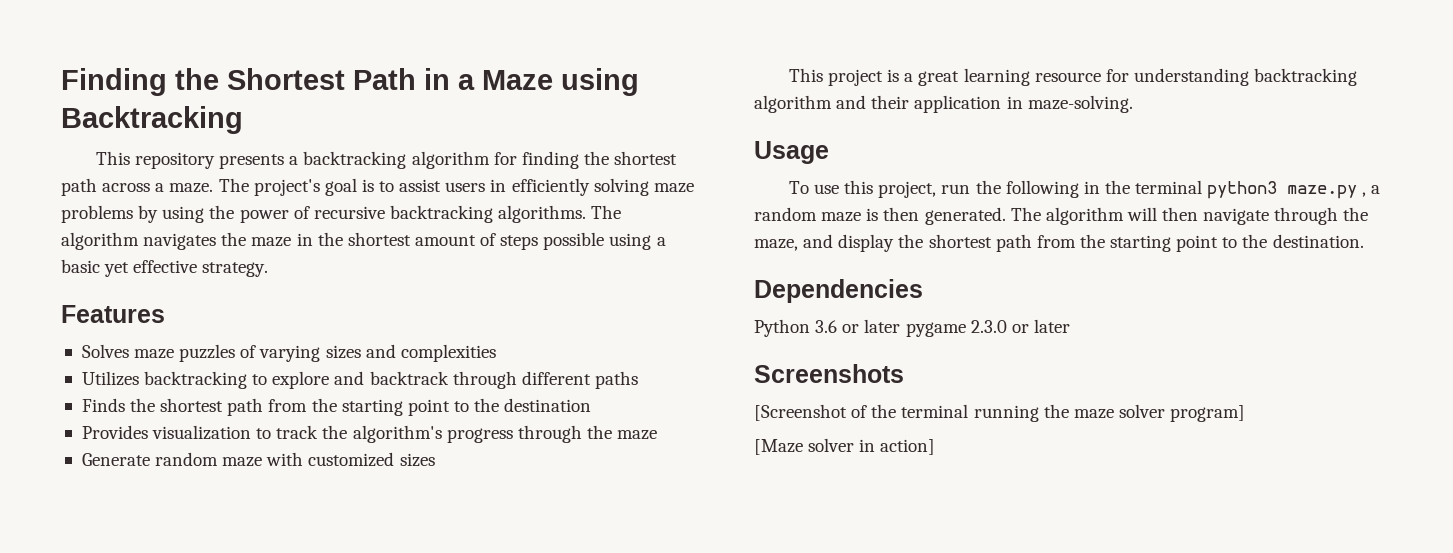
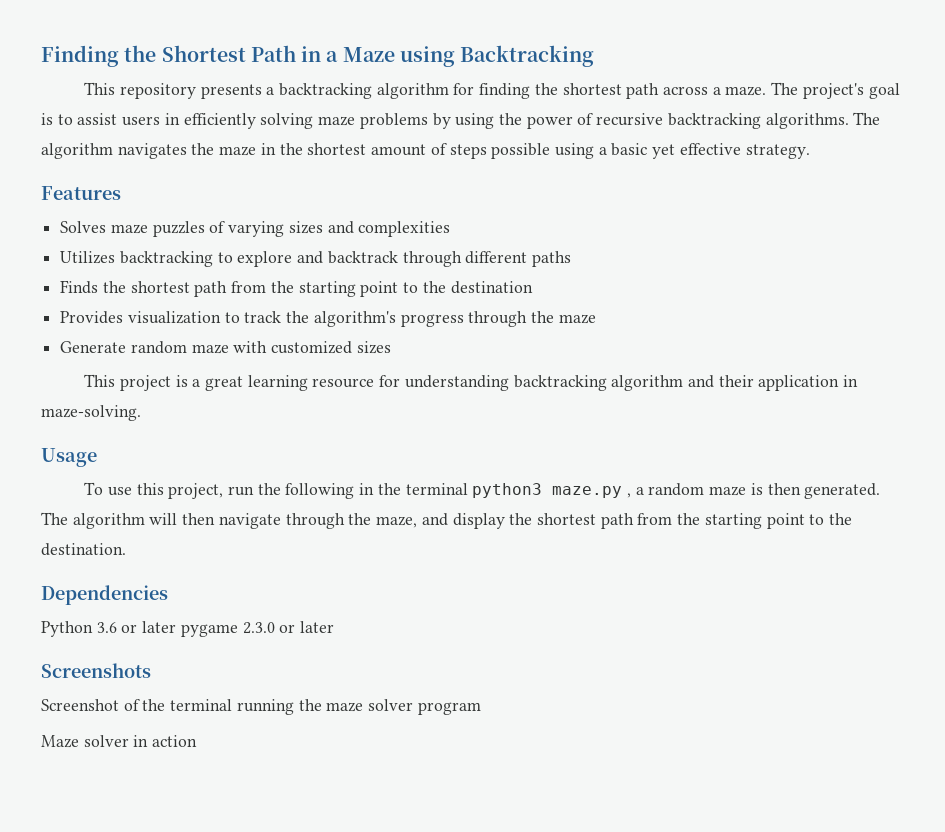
[754,404,847,421] [Screenshot -> [41,699,119,711] Screenshot
[1170,405,1246,422] [754,439,803,455] program] // [Maze -> [417,702,481,715] [41,735,79,748] program // Maze
[880,439,936,455] action] -> [152,735,198,747] action

